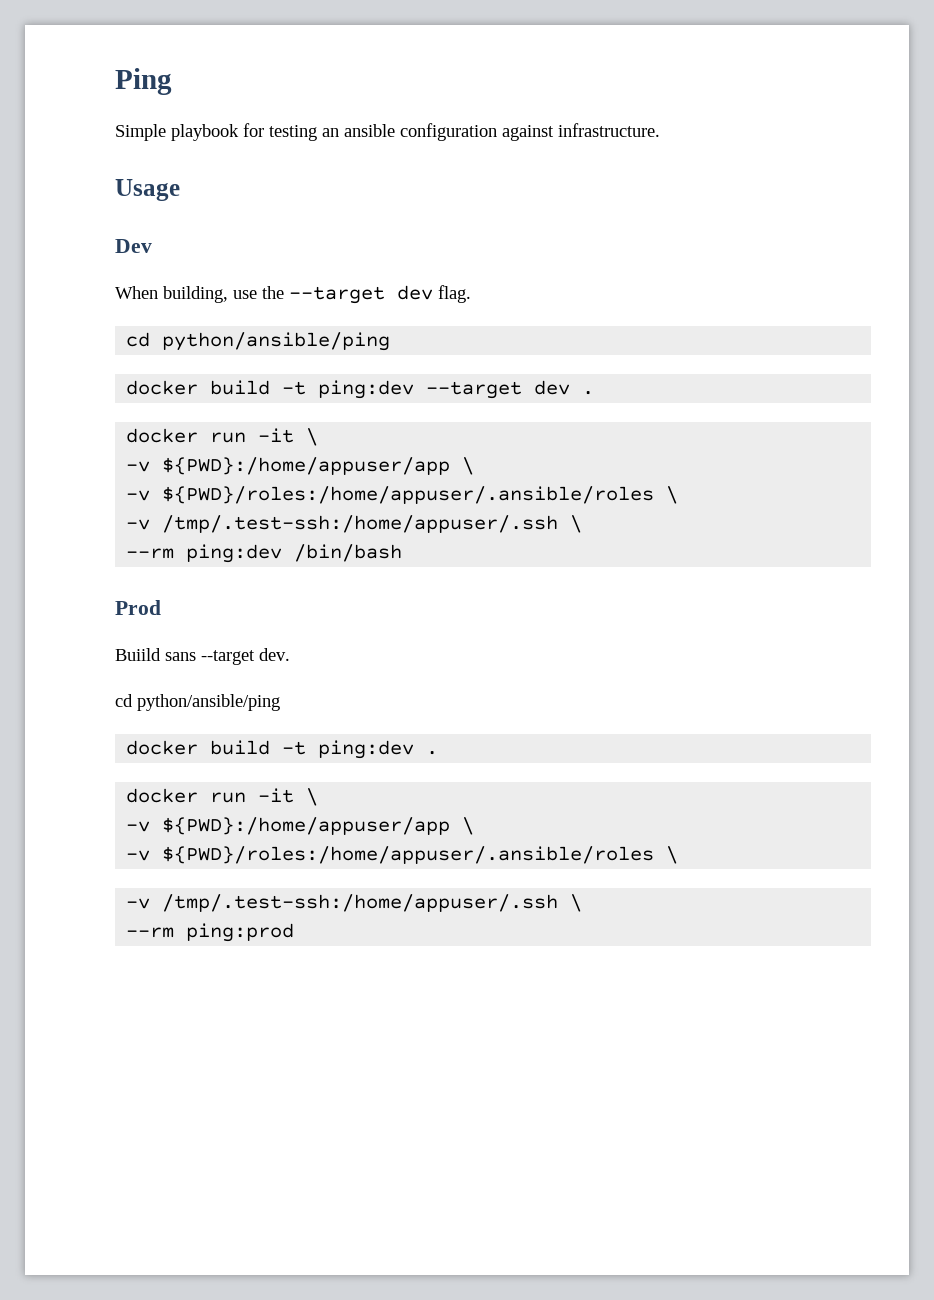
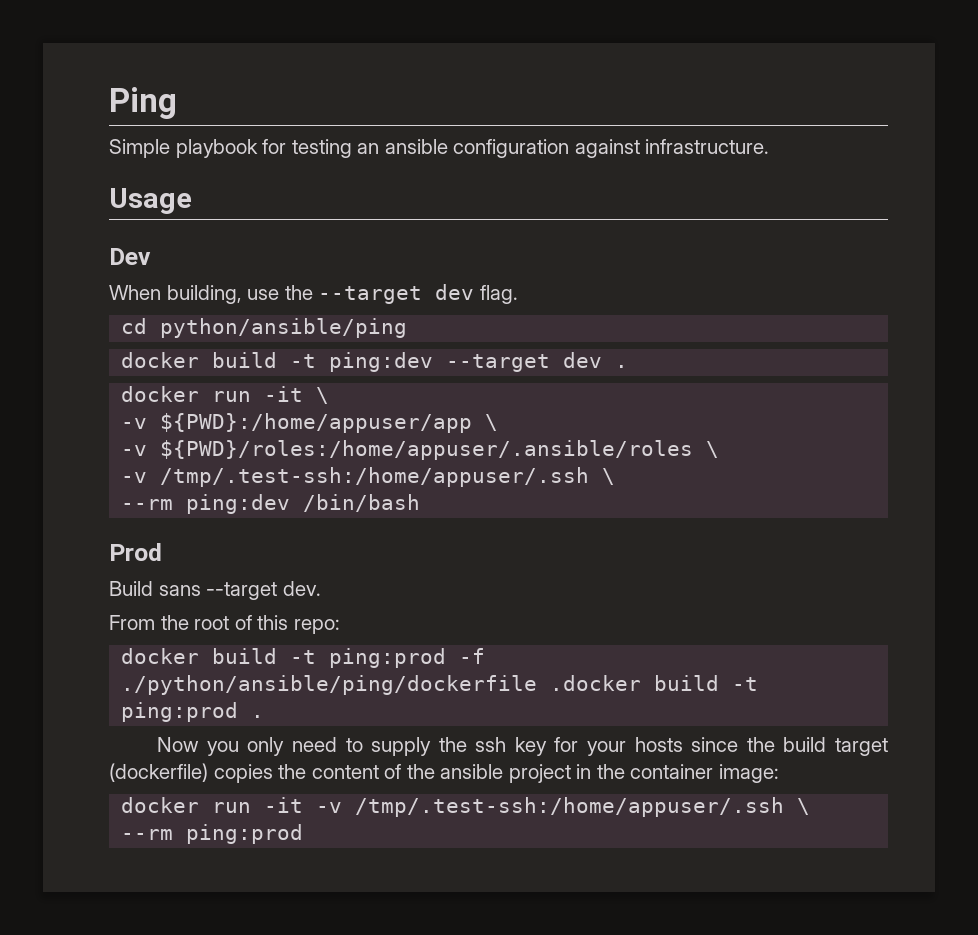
[115,648,161,661] Buiild -> [109,581,153,596] Build
[115,694,280,711] [126,740,439,759] [126,788,319,806] [126,817,475,835] [126,846,679,864] cd python/ansible/ping // docker build -t ping:dev . // docker run -it \ // -v ${PWD}:/home/appuser/app \ // -v ${PWD}/roles:/home/appuser/.ansible/roles \ // -> [109,615,340,634] [121,648,486,668] [121,675,759,695] [121,702,265,722] [157,737,889,756] [109,763,779,783] [121,797,304,813] From the root of this repo: // docker build -t ping:prod -f ./python/ansible/ping/dockerfile .docker build -t ping:prod . // Now you only need to supply the ssh key for your hosts since the build target (dockerfile) copies the content of the ansible project in the container image: // docker run -it

